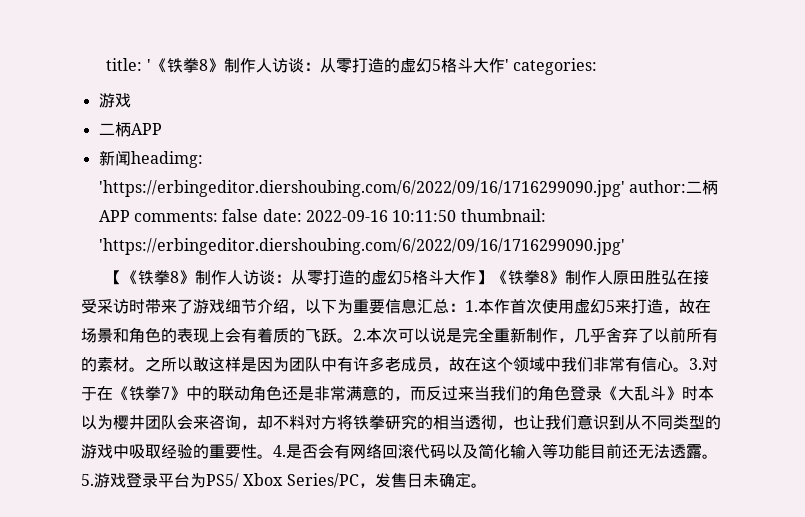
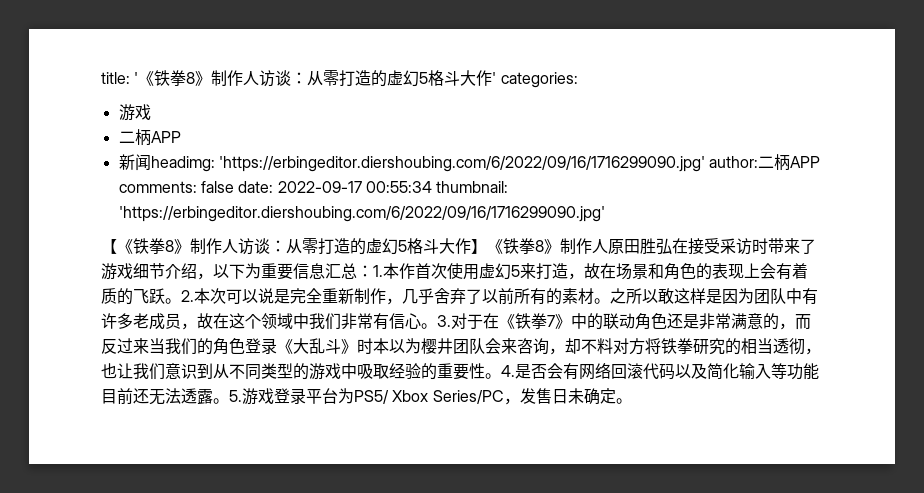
[305,210,457,222] 2022-09-16 10:11:50 -> [277,181,432,193] 2022-09-17 00:55:34

